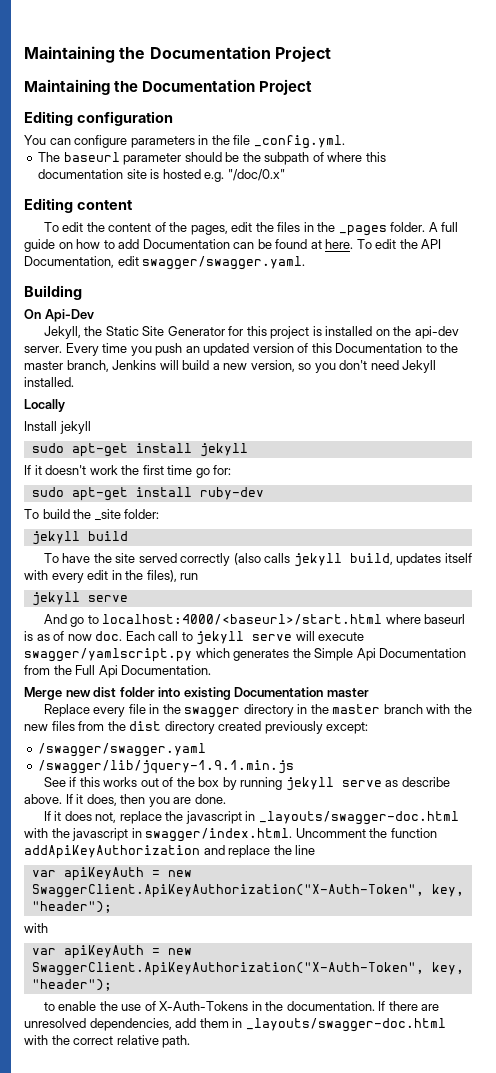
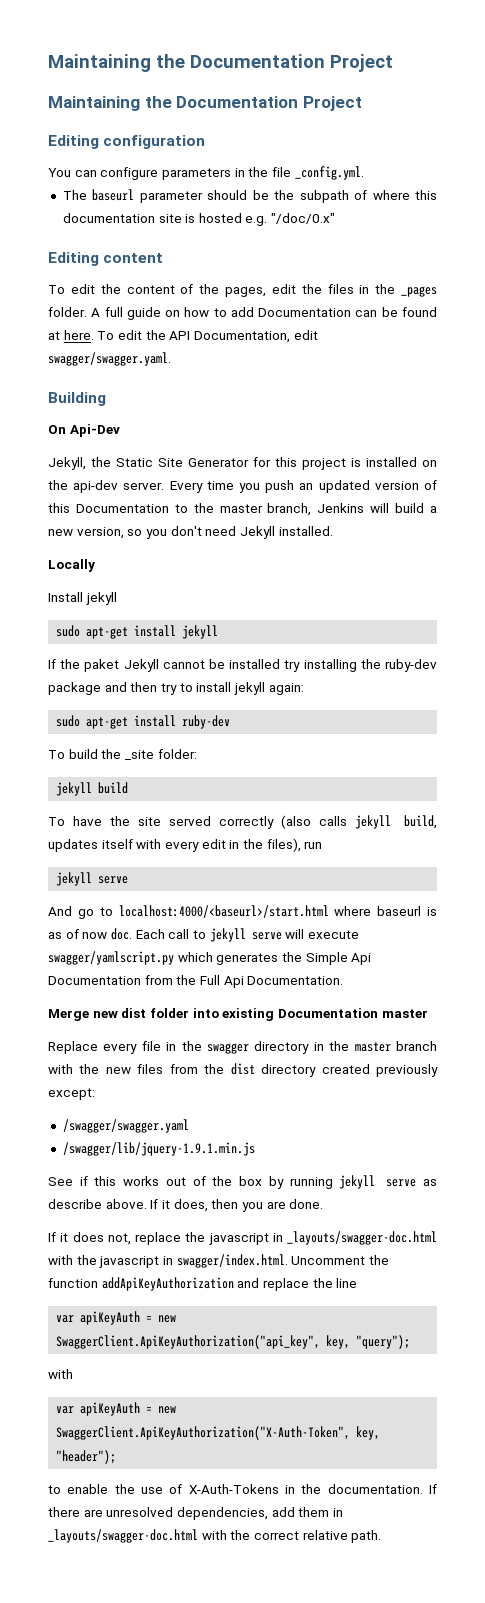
[34,465,232,478] it doesn't work the first time go for: -> [60,659,437,672] [48,682,304,695] the paket Jekyll cannot be installed try installing the ruby-dev package and then try to install jekyll again:
[31,884,464,898] [31,901,112,913] SwaggerClient.ApiKeyAuthorization("X-Auth-Token", key, "header"); -> [56,1335,411,1349] SwaggerClient.ApiKeyAuthorization("api_key", key, "query");

